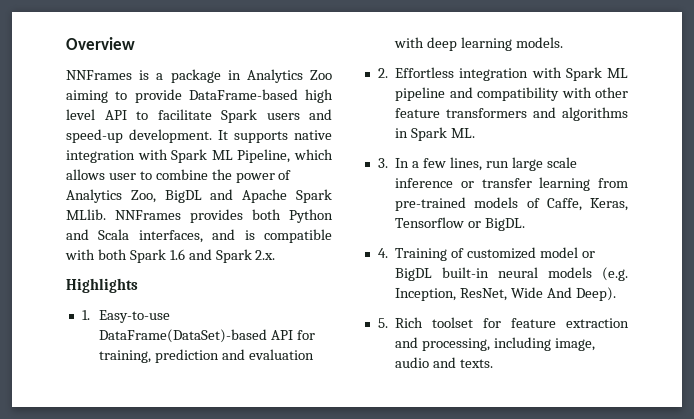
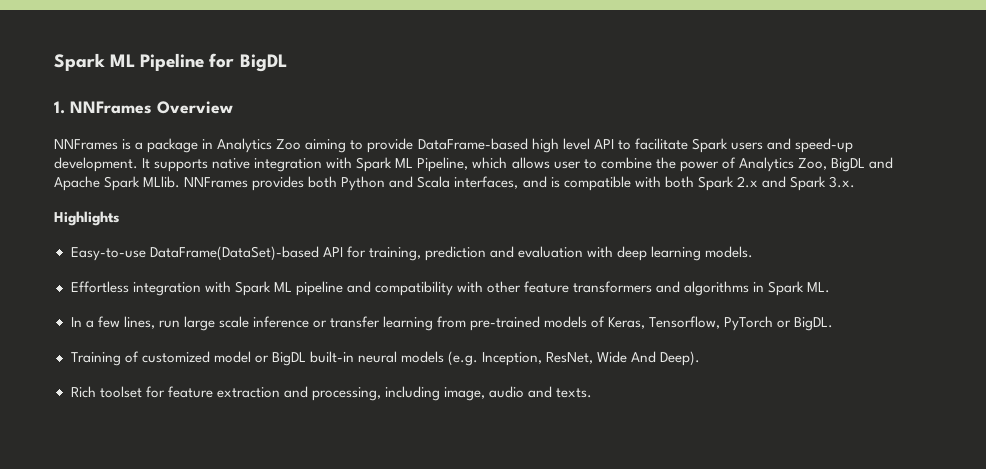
(66, 43) none -> [54,53,287,72] [54,101,152,114] Spark ML Pipeline for BigDL // 1. NNFrames
[169,249,185,260] 1.6 -> [736,176,758,188] 2.x
[255,250,276,260] 2.x. -> [828,176,855,188] 3.x.
[81,310,90,320] 1. -> (119, 218) none
[377,68,388,78] 2. -> (754, 252) none
[377,158,388,168] 3. -> (831, 287) none
[546,198,628,211] [395,217,465,228] Caffe, Keras, Tensorflow -> [608,316,774,331] Keras, Tensorflow, PyTorch
[377,248,388,258] 4. -> (834, 324) none
[377,318,388,328] 5. -> (701, 358) none

